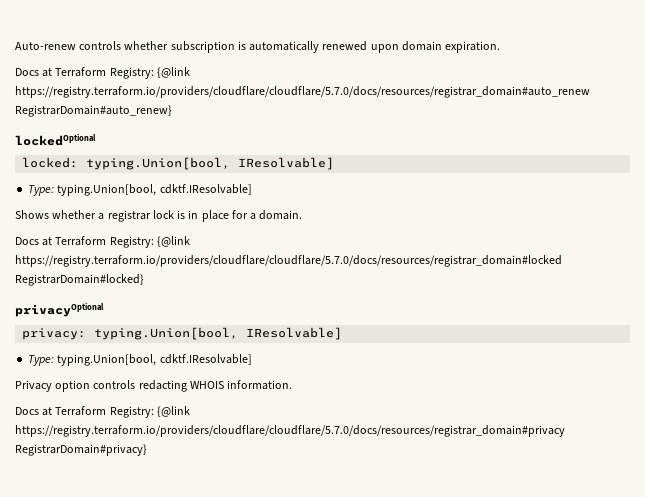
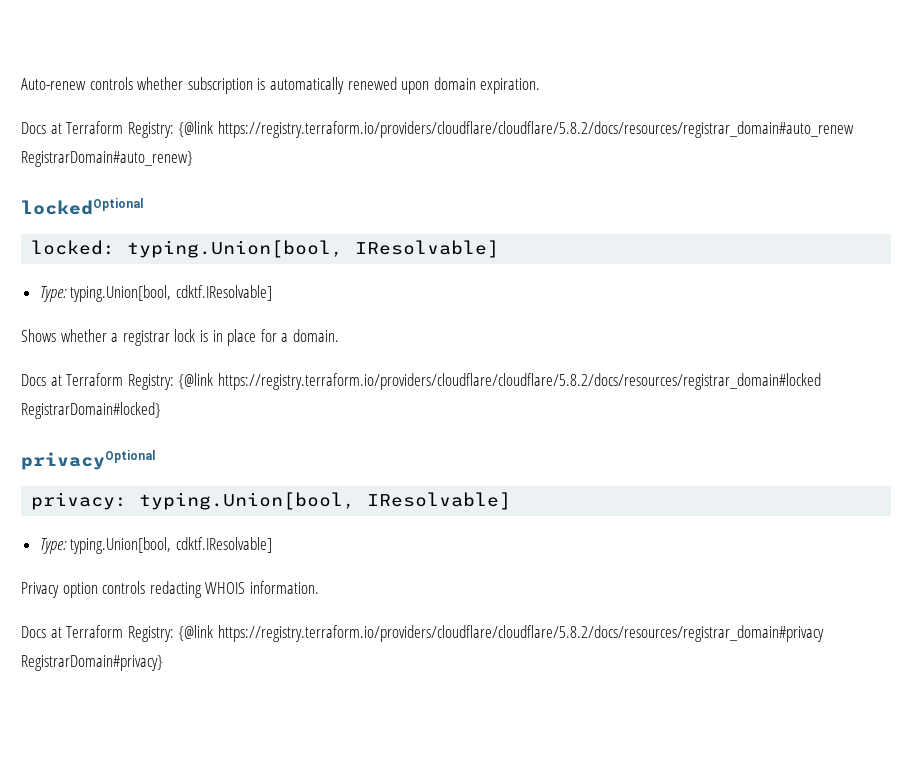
[15,86,590,98] https://registry.terraform.io/providers/cloudflare/cloudflare/5.7.0/docs/resources/registrar_domain#auto_renew -> [217,121,854,138] https://registry.terraform.io/providers/cloudflare/cloudflare/5.8.2/docs/resources/registrar_domain#auto_renew
[15,255,562,267] https://registry.terraform.io/providers/cloudflare/cloudflare/5.7.0/docs/resources/registrar_domain#locked -> [217,373,821,390] https://registry.terraform.io/providers/cloudflare/cloudflare/5.8.2/docs/resources/registrar_domain#locked
[15,425,565,437] https://registry.terraform.io/providers/cloudflare/cloudflare/5.7.0/docs/resources/registrar_domain#privacy -> [217,625,824,642] https://registry.terraform.io/providers/cloudflare/cloudflare/5.8.2/docs/resources/registrar_domain#privacy

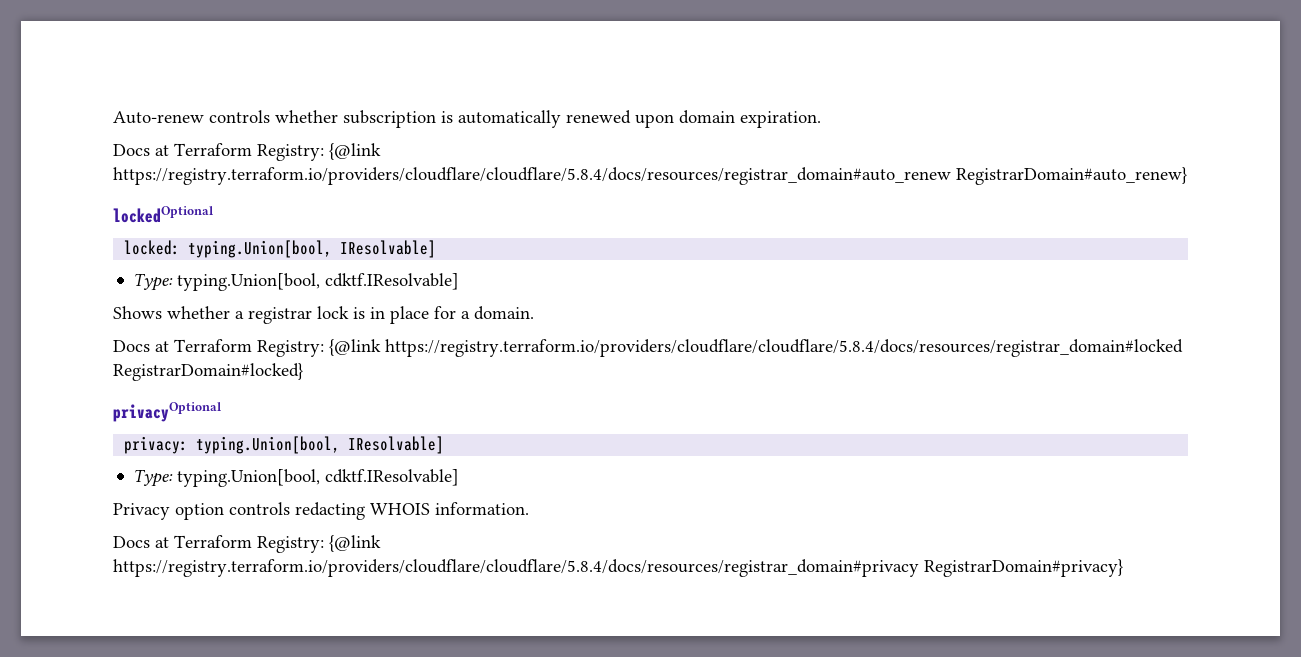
[217,121,854,138] https://registry.terraform.io/providers/cloudflare/cloudflare/5.8.2/docs/resources/registrar_domain#auto_renew -> [113,167,951,185] https://registry.terraform.io/providers/cloudflare/cloudflare/5.8.4/docs/resources/registrar_domain#auto_renew
[217,373,821,390] https://registry.terraform.io/providers/cloudflare/cloudflare/5.8.2/docs/resources/registrar_domain#locked -> [385,339,1183,357] https://registry.terraform.io/providers/cloudflare/cloudflare/5.8.4/docs/resources/registrar_domain#locked
[217,625,824,642] https://registry.terraform.io/providers/cloudflare/cloudflare/5.8.2/docs/resources/registrar_domain#privacy -> [113,559,919,577] https://registry.terraform.io/providers/cloudflare/cloudflare/5.8.4/docs/resources/registrar_domain#privacy

